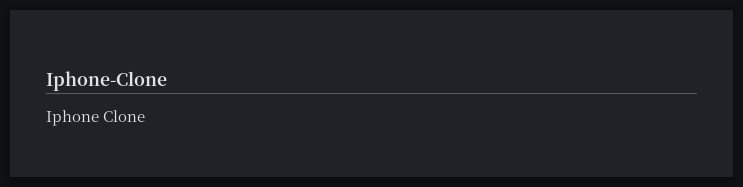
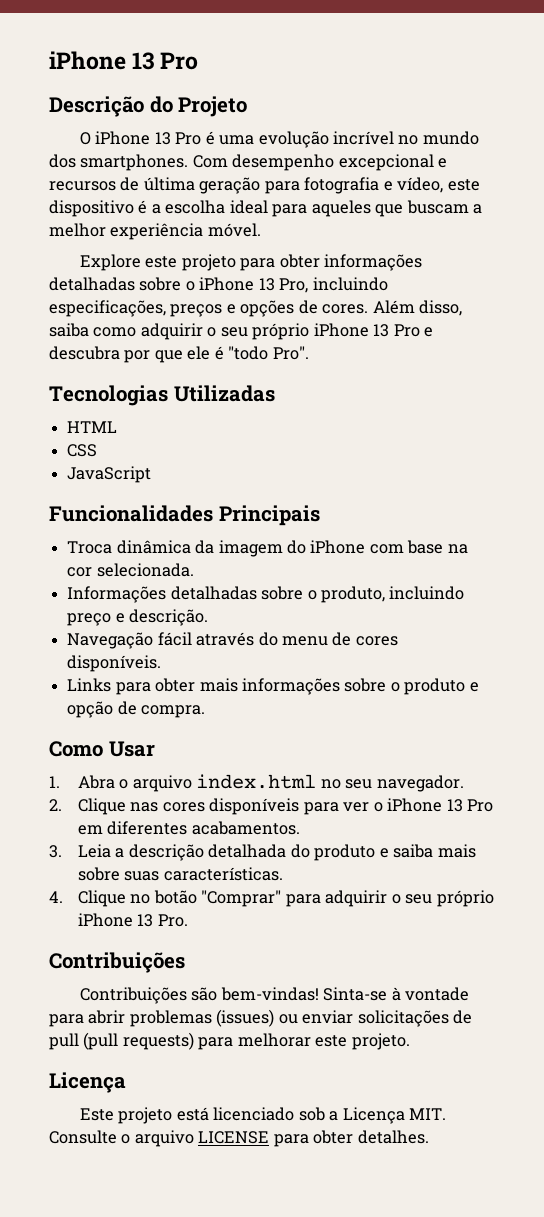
[46,71,167,91] [46,110,146,126] Iphone-Clone // Iphone Clone -> [49,51,199,70] [49,96,248,117] [79,131,479,148] [49,154,448,171] [49,177,480,194] [49,200,483,217] [49,223,261,240] [79,254,423,271] [49,277,388,293] [49,300,463,317] [49,323,434,340] [49,346,309,363] [49,385,275,406] [67,421,118,433] [67,444,98,457] [67,466,152,483] [49,505,320,526] [67,540,468,557] [67,563,194,577] [67,586,465,603] [67,609,209,626] [67,632,398,649] [67,655,162,672] [67,678,479,695] [67,701,206,718] [49,741,155,757] [49,774,464,792] [49,798,494,815] [78,821,300,835] [49,844,476,861] [78,867,283,881] [49,890,494,907] [78,913,188,927] [49,952,185,973] [79,987,470,1004] [49,1009,473,1027] [49,1032,410,1050] [49,1072,126,1093] [79,1107,446,1124] [49,1130,429,1147] iPhone 13 Pro // Descrição do Projeto // O iPhone 13 Pro é uma evolução incrível no mundo dos smartphones. Com desempenho excepcional e recursos de última geração para fotografia e vídeo, este dispositivo é a escolha ideal para aqueles que buscam a melhor experiência móvel. // Explore este projeto para obter informações detalhadas sobre o iPhone 13 Pro, incluindo especificações, preços e opções de cores. Além disso, saiba como adquirir o seu próprio iPhone 13 Pro e descubra por que ele é "todo Pro". // Tecnologias Utilizadas // HTML // CSS // JavaScript // Funcionalidades Principais // Troca dinâmica da imagem do iPhone com base na cor selecionada. // Informações detalhadas sobre o produto, incluindo preço e descrição. // Navegação fácil através do menu de cores disponíveis. // Links para obter mais informações sobre o produto e opção de compra. // Como Usar // 1. Abra o arquivo index.html no seu navegador. // 2. Clique nas cores disponíveis para ver o iPhone 13 Pro em diferentes acabamentos. // 3. Leia a descrição detalhada do produto e saiba mais sobre suas características. // 4. Clique no botão "Comprar" para adquirir o seu próprio iPhone 13 Pro. // Contribuições // Contribuições são bem-vindas! Sinta-se à vontade para abrir problemas (issues) ou enviar solicitações de pull (pull requests) para melhorar este projeto. // Licença // Este projeto está licenciado sob a Licença MIT. Consulte o arquivo LICENSE para obter detalhes.

